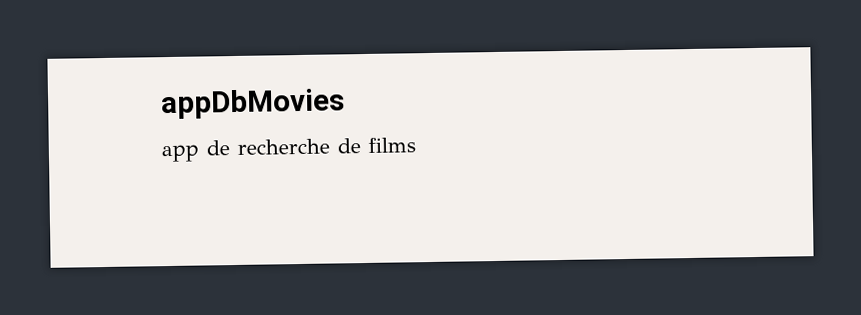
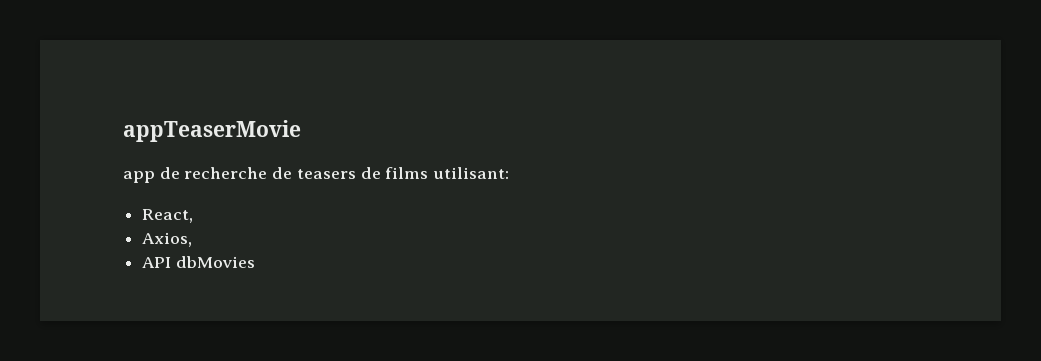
[160,88,345,120] appDbMovies -> [123,120,301,142] appTeaserMovie
[368,137,416,153] films -> [296,167,510,179] [142,209,194,223] [142,232,193,247] [142,256,255,268] teasers de films utilisant: // React, // Axios, // API dbMovies

